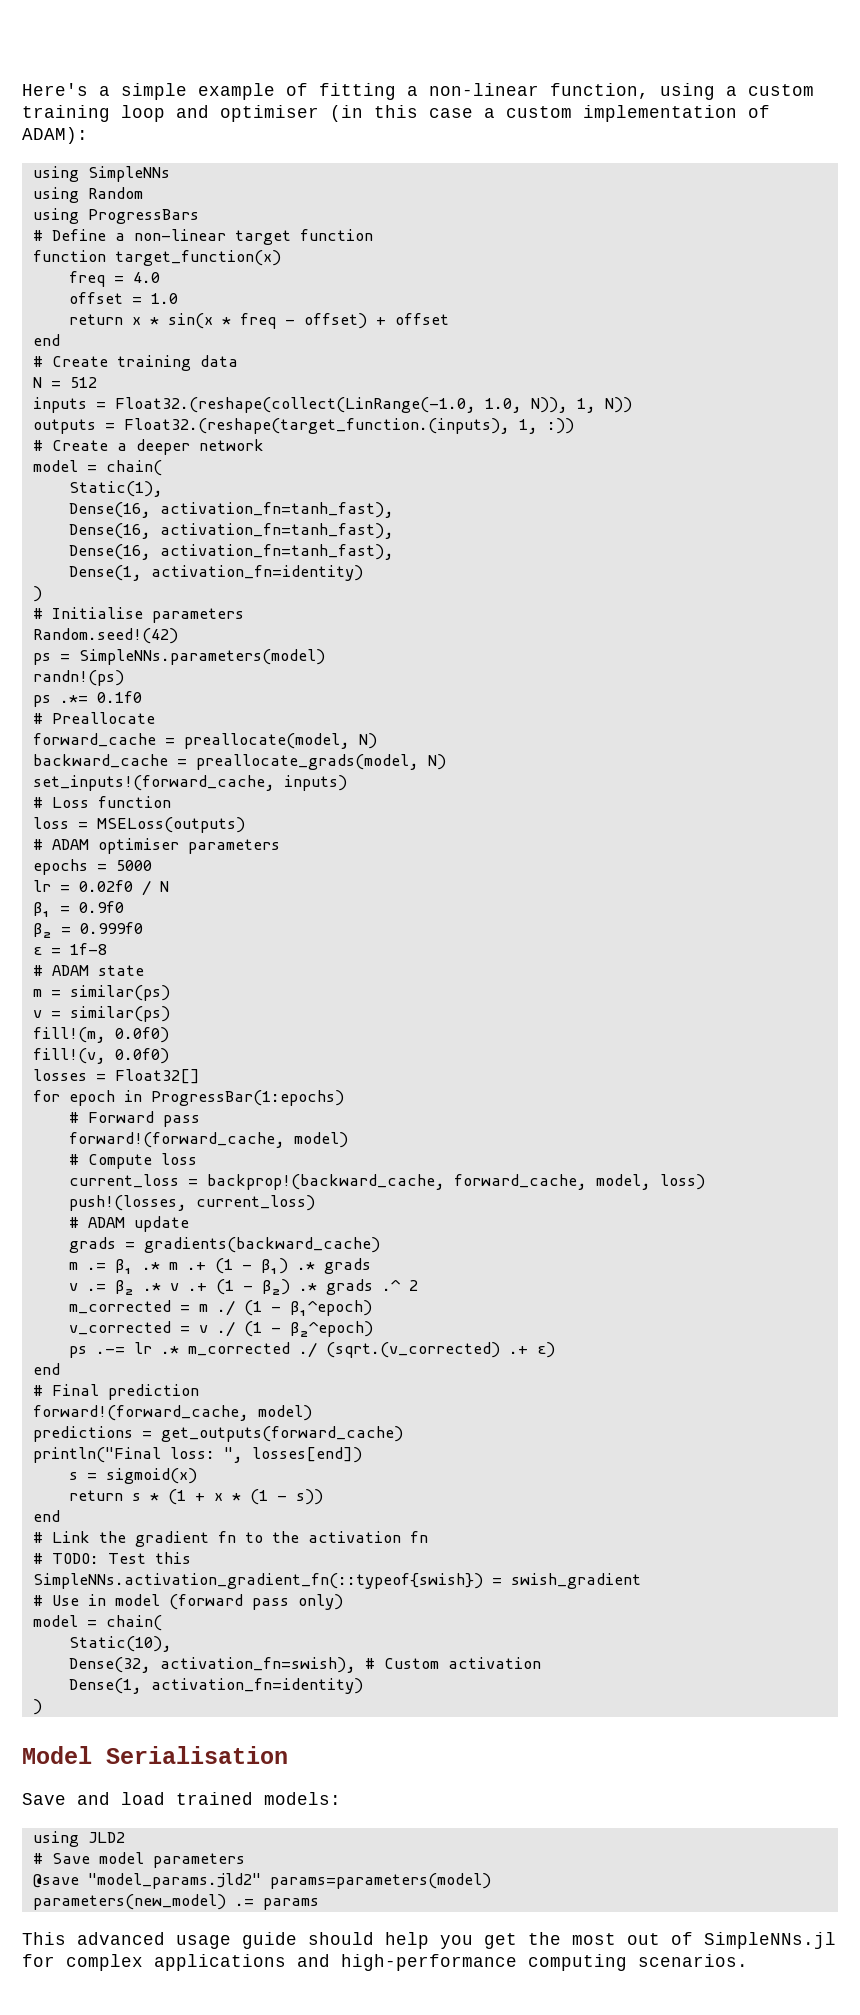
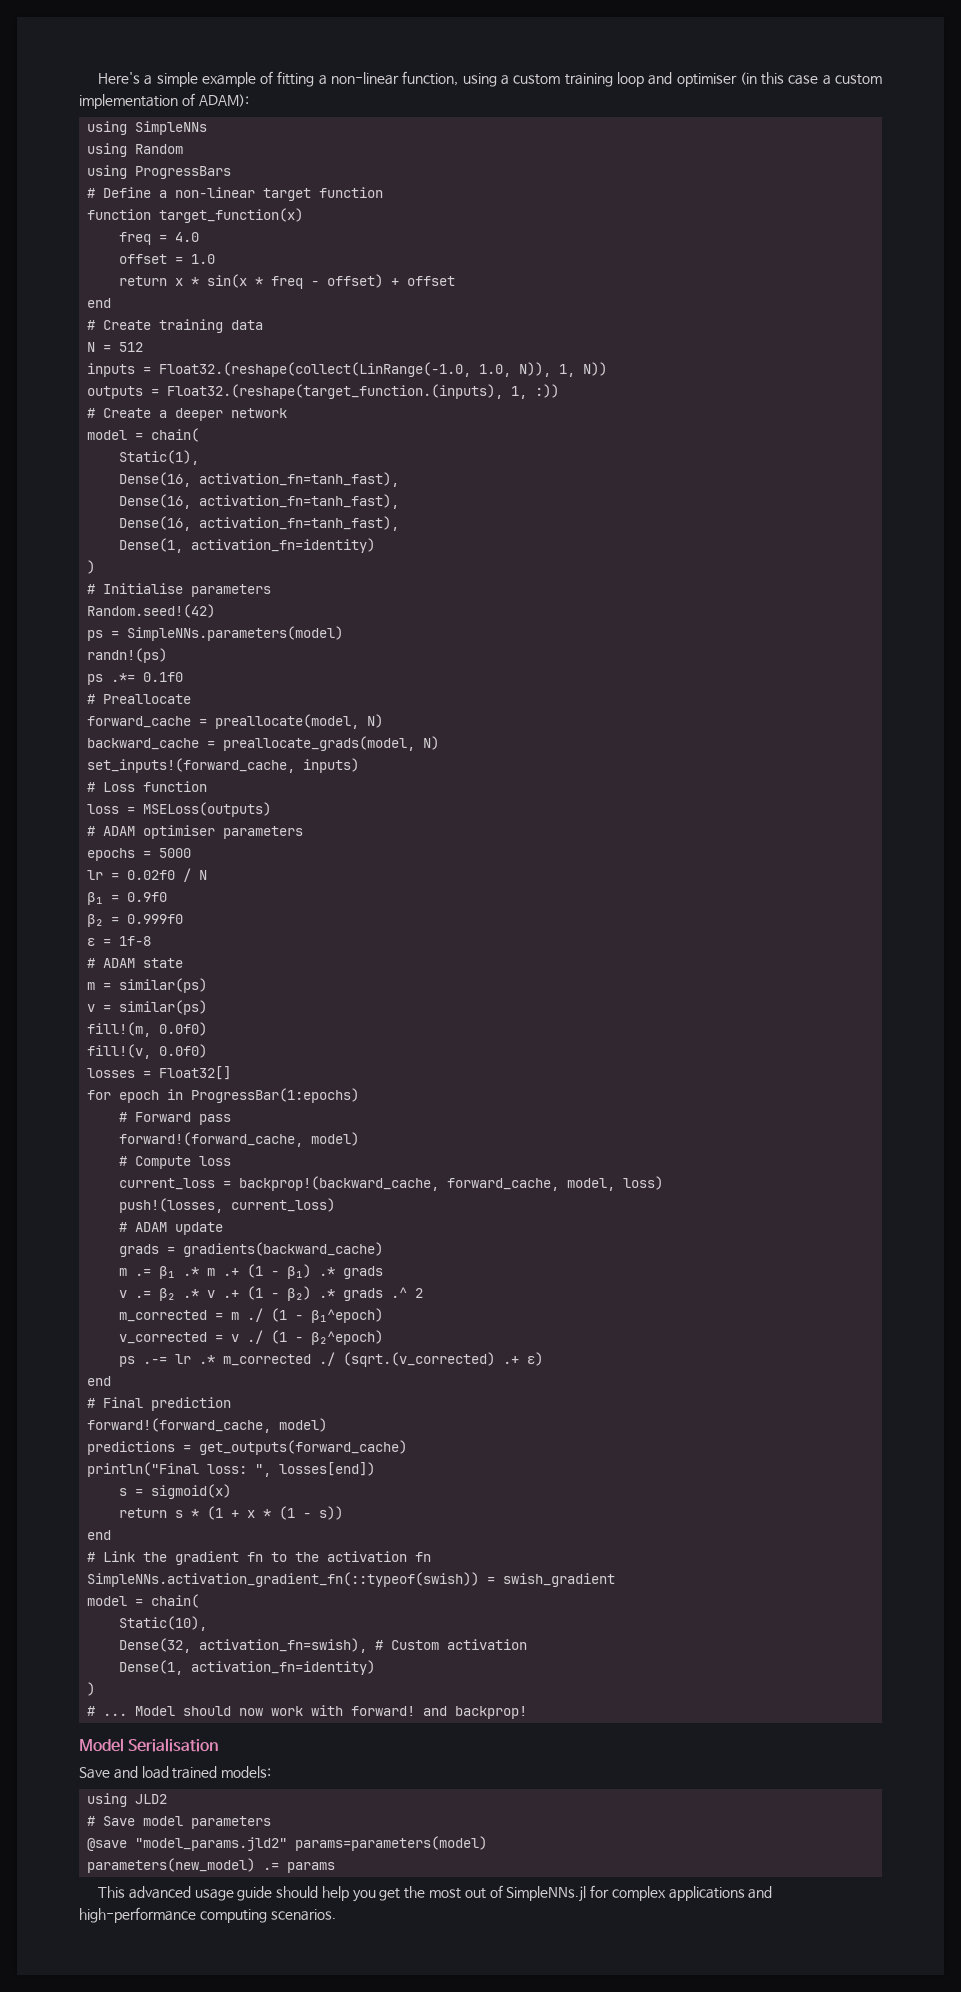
[32,1552,191,1564] [32,1573,641,1589] [32,1594,343,1610] # TODO: Test this // SimpleNNs.activation_gradient_fn(::typeof{swish}) = swish_gradient // # Use in model (forward pass only) -> [87,1572,616,1587] SimpleNNs.activation_gradient_fn(::typeof(swish)) = swish_gradient
(42, 1707) none -> [87,1705,528,1719] // # ... Model should now work with forward! and backprop!

